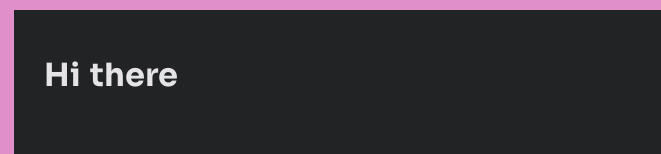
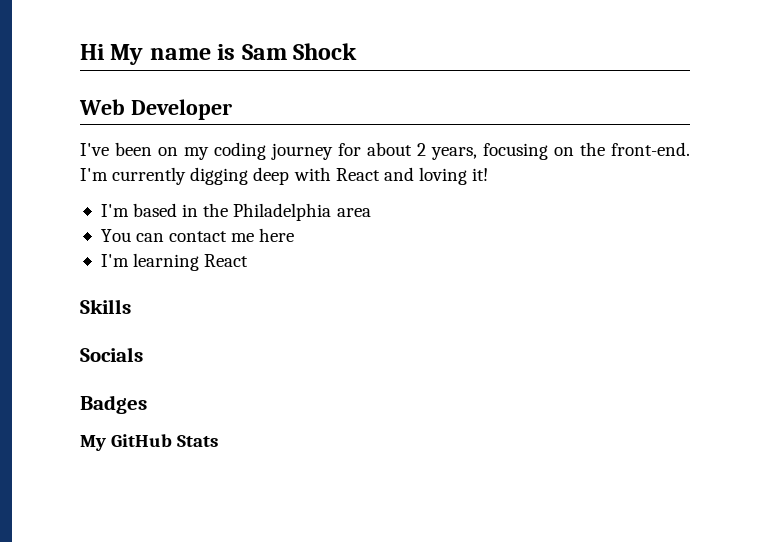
[89,62,178,87] there -> [110,43,358,65] [79,99,232,120] [80,142,690,160] [80,167,489,185] [100,203,371,221] [100,228,295,242] [100,253,249,271] [80,299,131,314] [80,347,143,362] [80,395,147,414] [80,434,219,451] My name is Sam Shock // Web Developer // I've been on my coding journey for about 2 years, focusing on the front-end. I'm currently digging deep with React and loving it! // I'm based in the Philadelphia area // You can contact me here // I'm learning React // Skills // Socials // Badges // My GitHub Stats

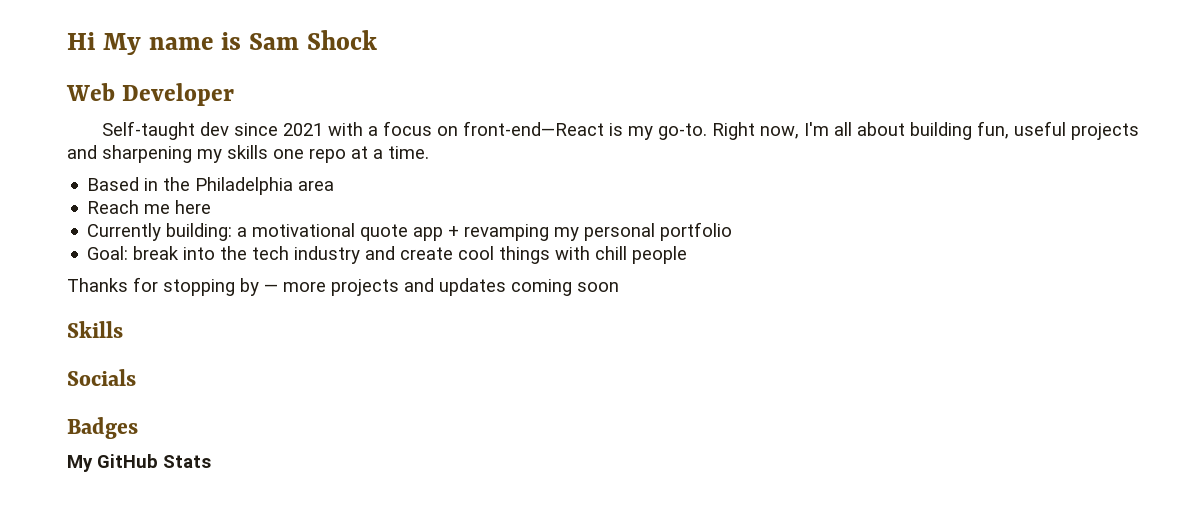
[80,142,690,160] [80,167,489,185] [100,203,178,217] I've been on my coding journey for about 2 years, focusing on the front-end. I'm currently digging deep with React and loving it! // I'm based -> [101,121,1139,140] [67,145,429,163] [87,177,140,191] Self-taught dev since 2021 with a focus on front-end—React is my go-to. Right now, I'm all about building fun, useful projects and sharpening my skills one repo at a time. // Based
[100,229,228,242] You can contact -> [87,200,140,214] Reach
[100,253,249,271] I'm learning React -> [87,222,733,241] [87,246,688,264] [67,277,619,296] Currently building: a motivational quote app + revamping my personal portfolio // Goal: break into the tech industry and create cool things with chill people // Thanks for stopping by — more projects and updates coming soon

